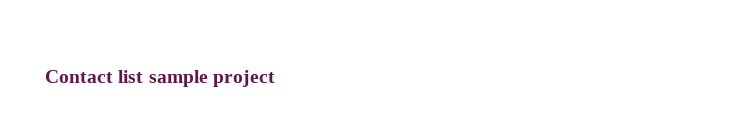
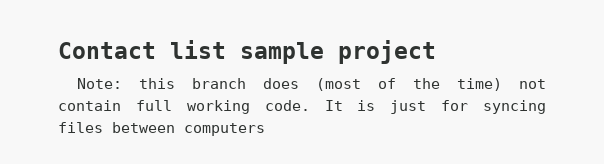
(275, 78) none -> [77,78,547,91] [58,100,546,114] [58,122,265,136] // Note: this branch does (most of the time) not contain full working code. It is just for syncing files between computers

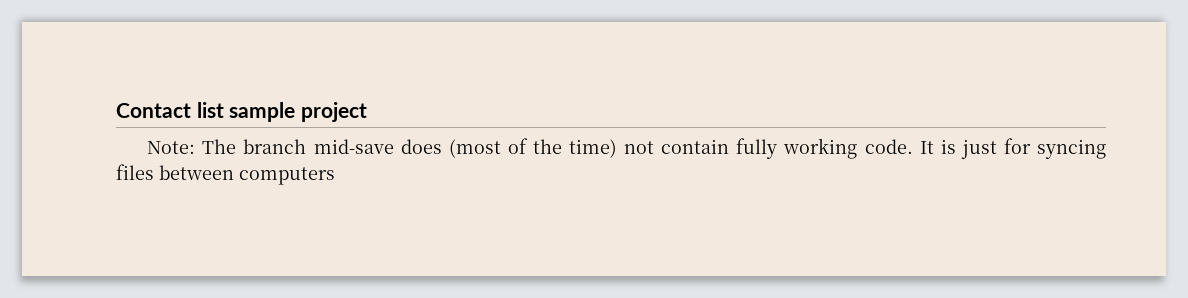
[139,78,247,89] this branch -> [202,139,394,154] The branch mid-save
[135,100,172,111] full -> [736,138,778,159] fully

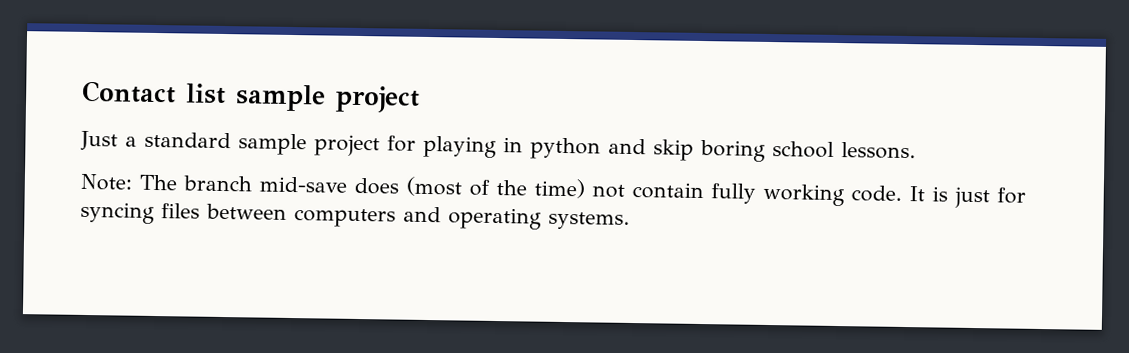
(368, 112) none -> [80,130,916,162] // Just a standard sample project for playing in python and skip boring school lessons.
(335, 176) none -> [403,206,630,230] and operating systems.

